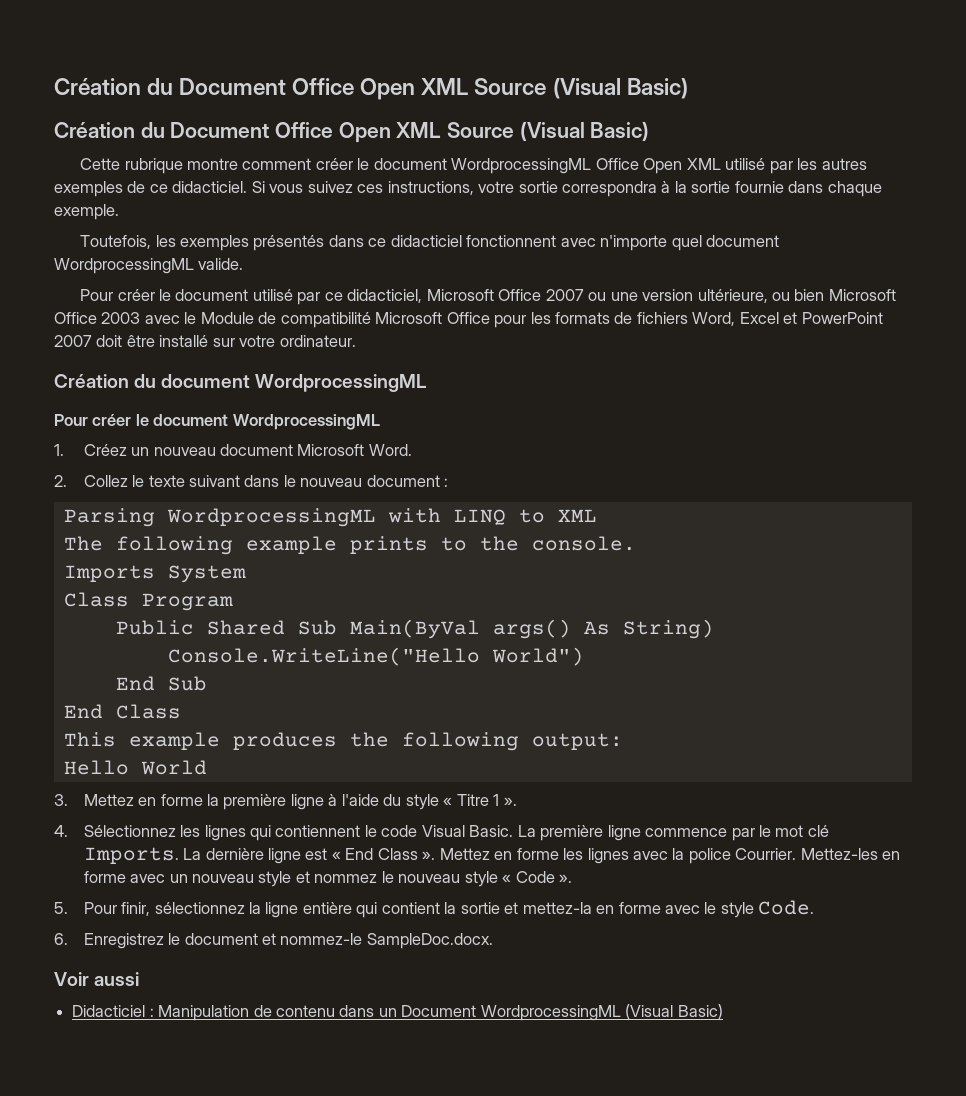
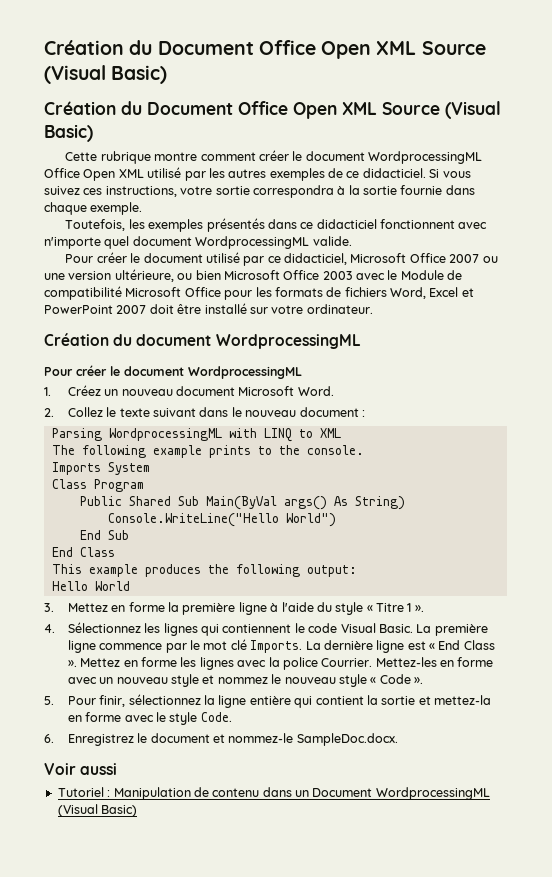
[72,1005,146,1017] Didacticiel -> [57,787,104,797] Tutoriel

